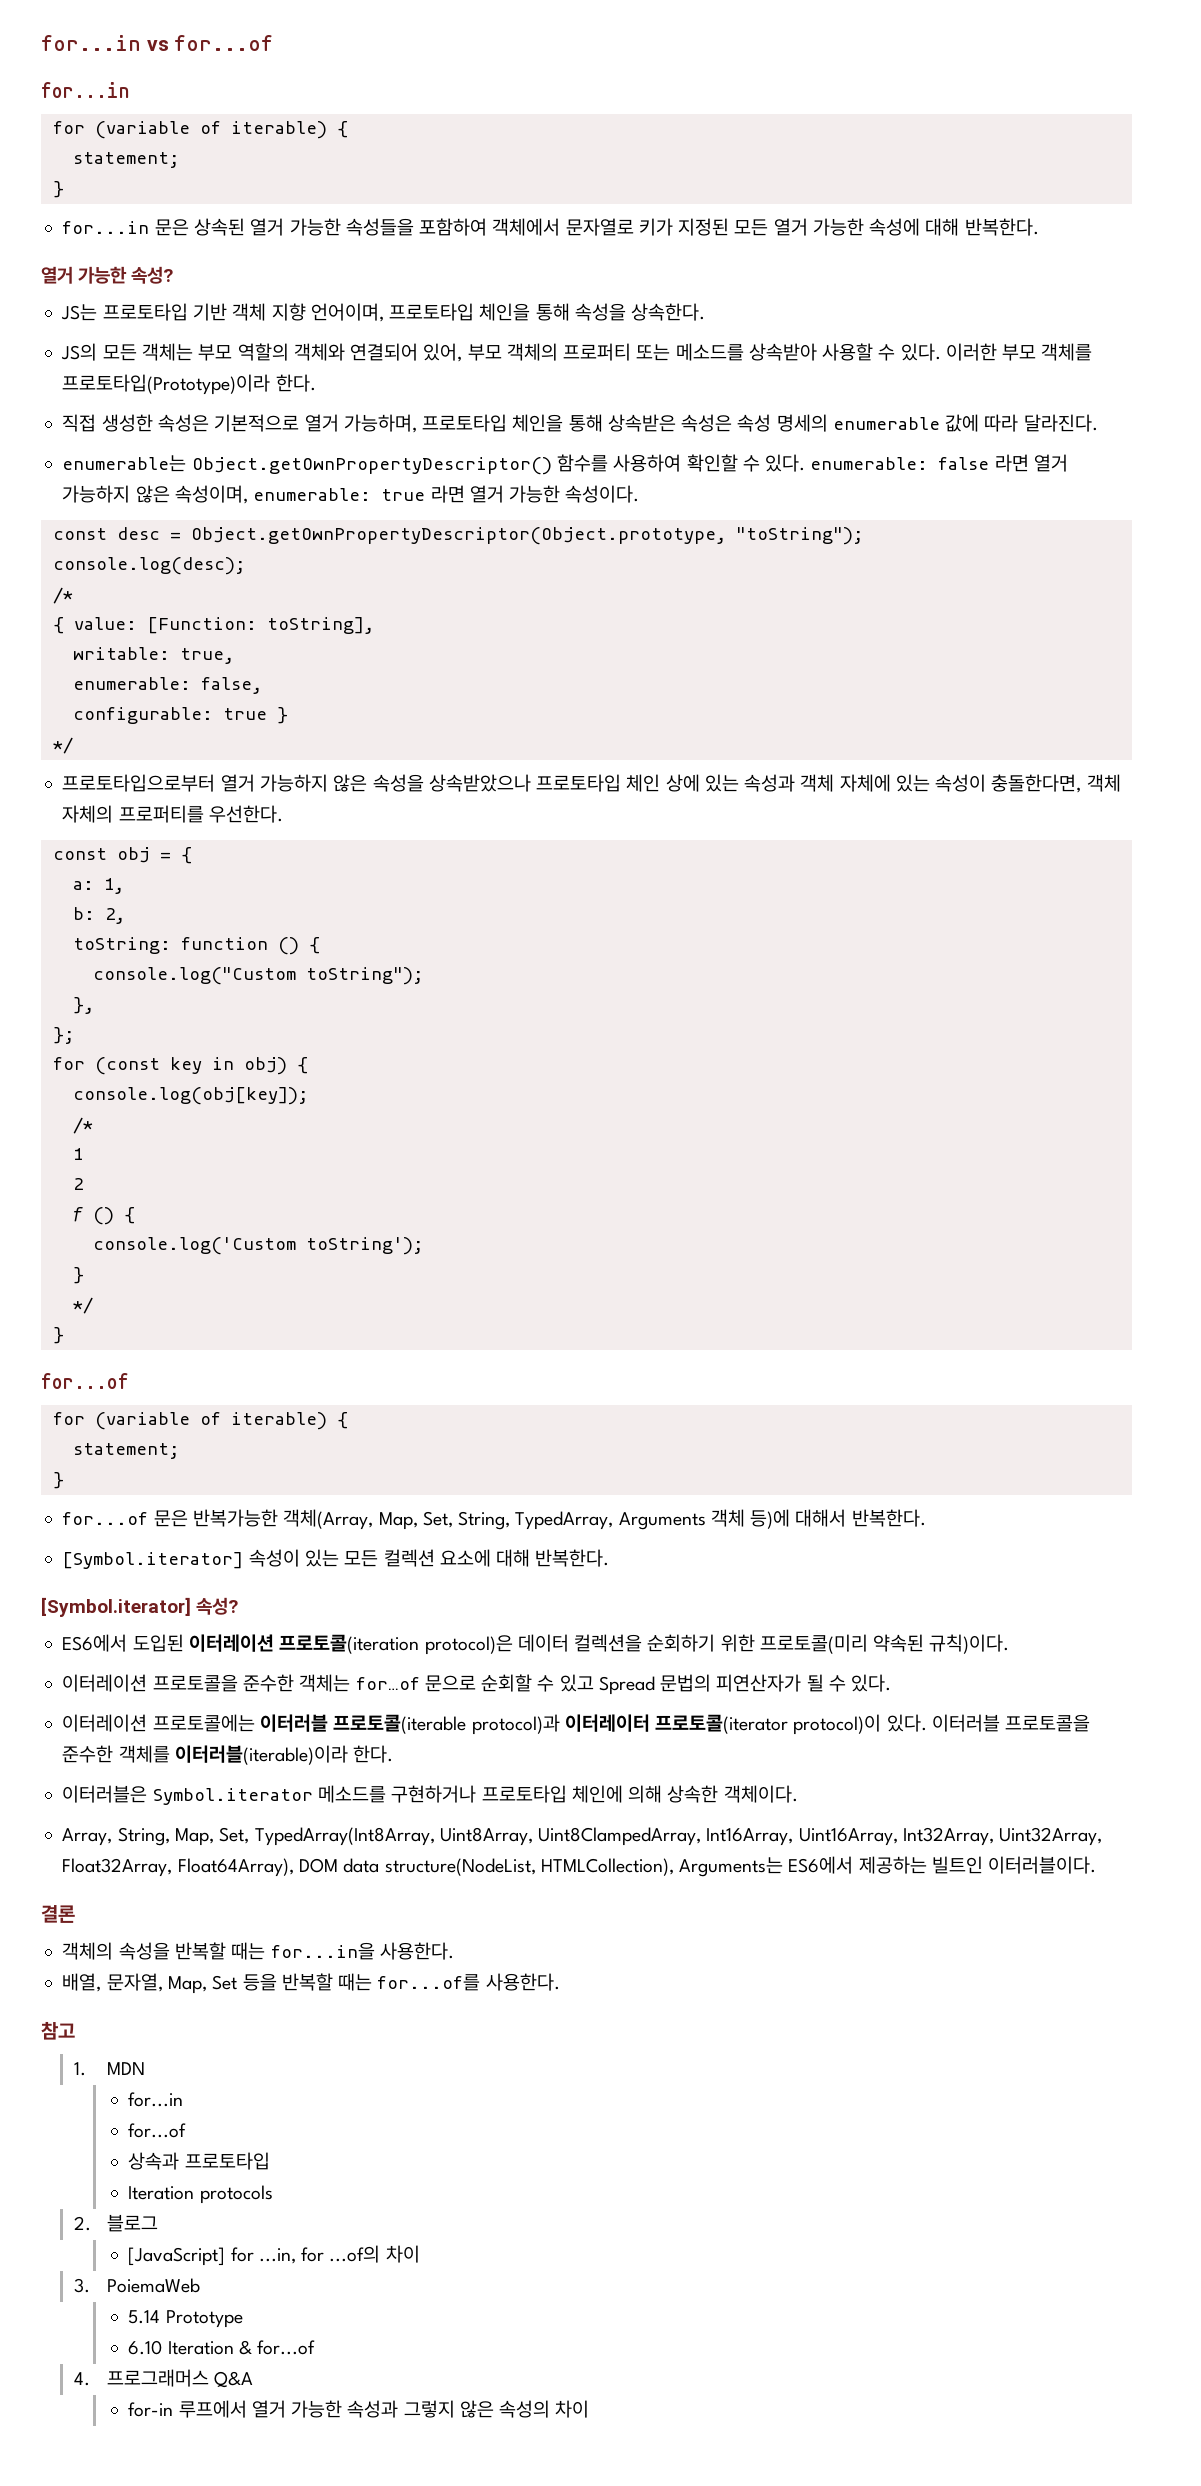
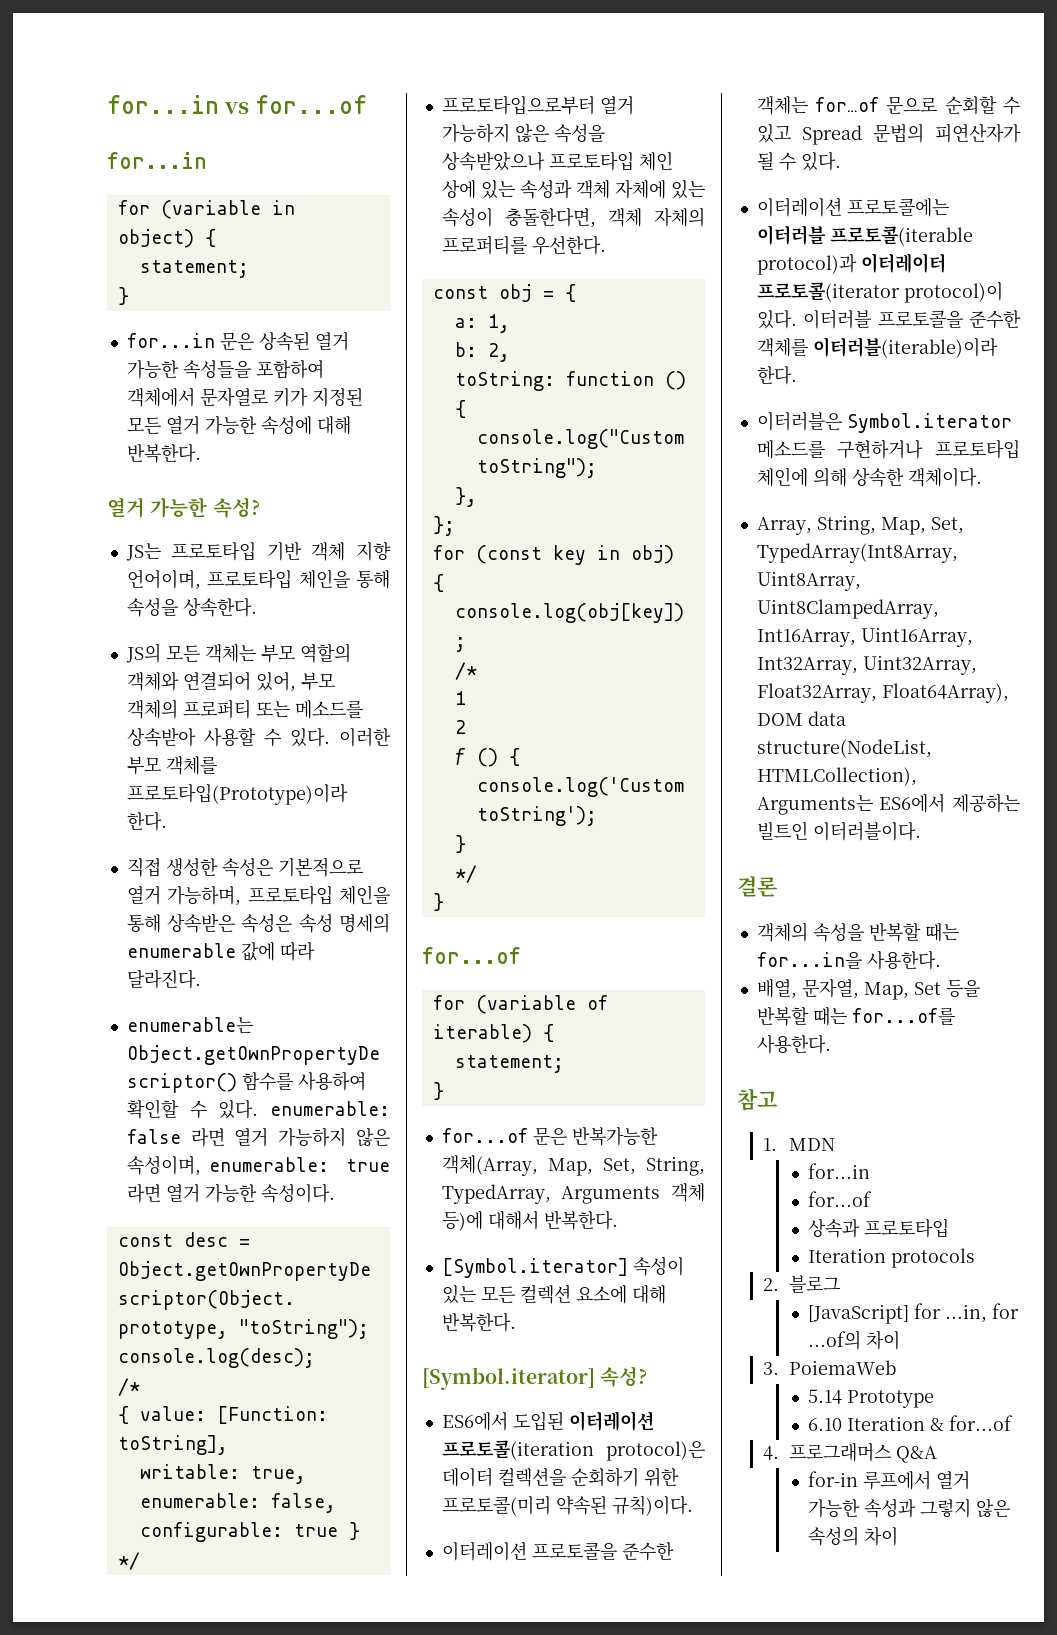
[199,121,327,139] of iterable) -> [271,200,295,215] [117,229,194,248] in object)

